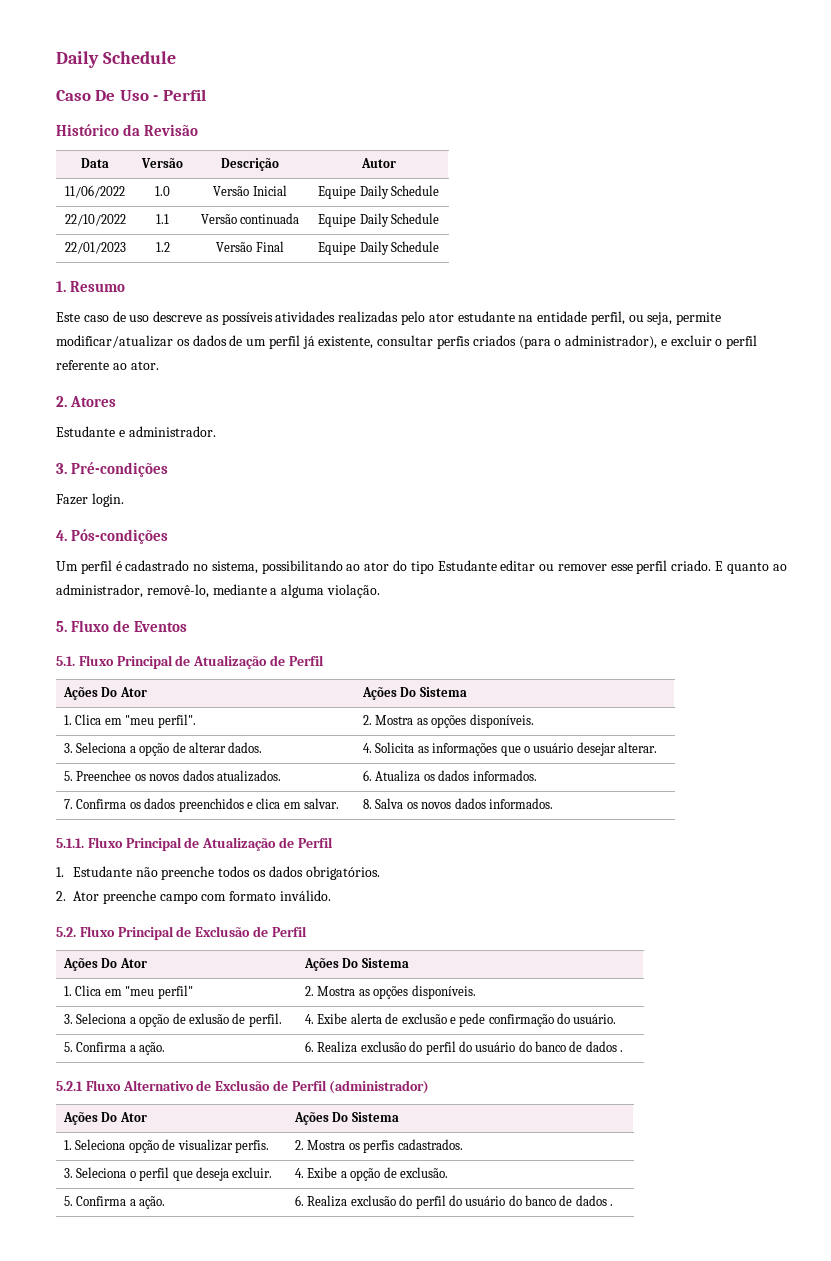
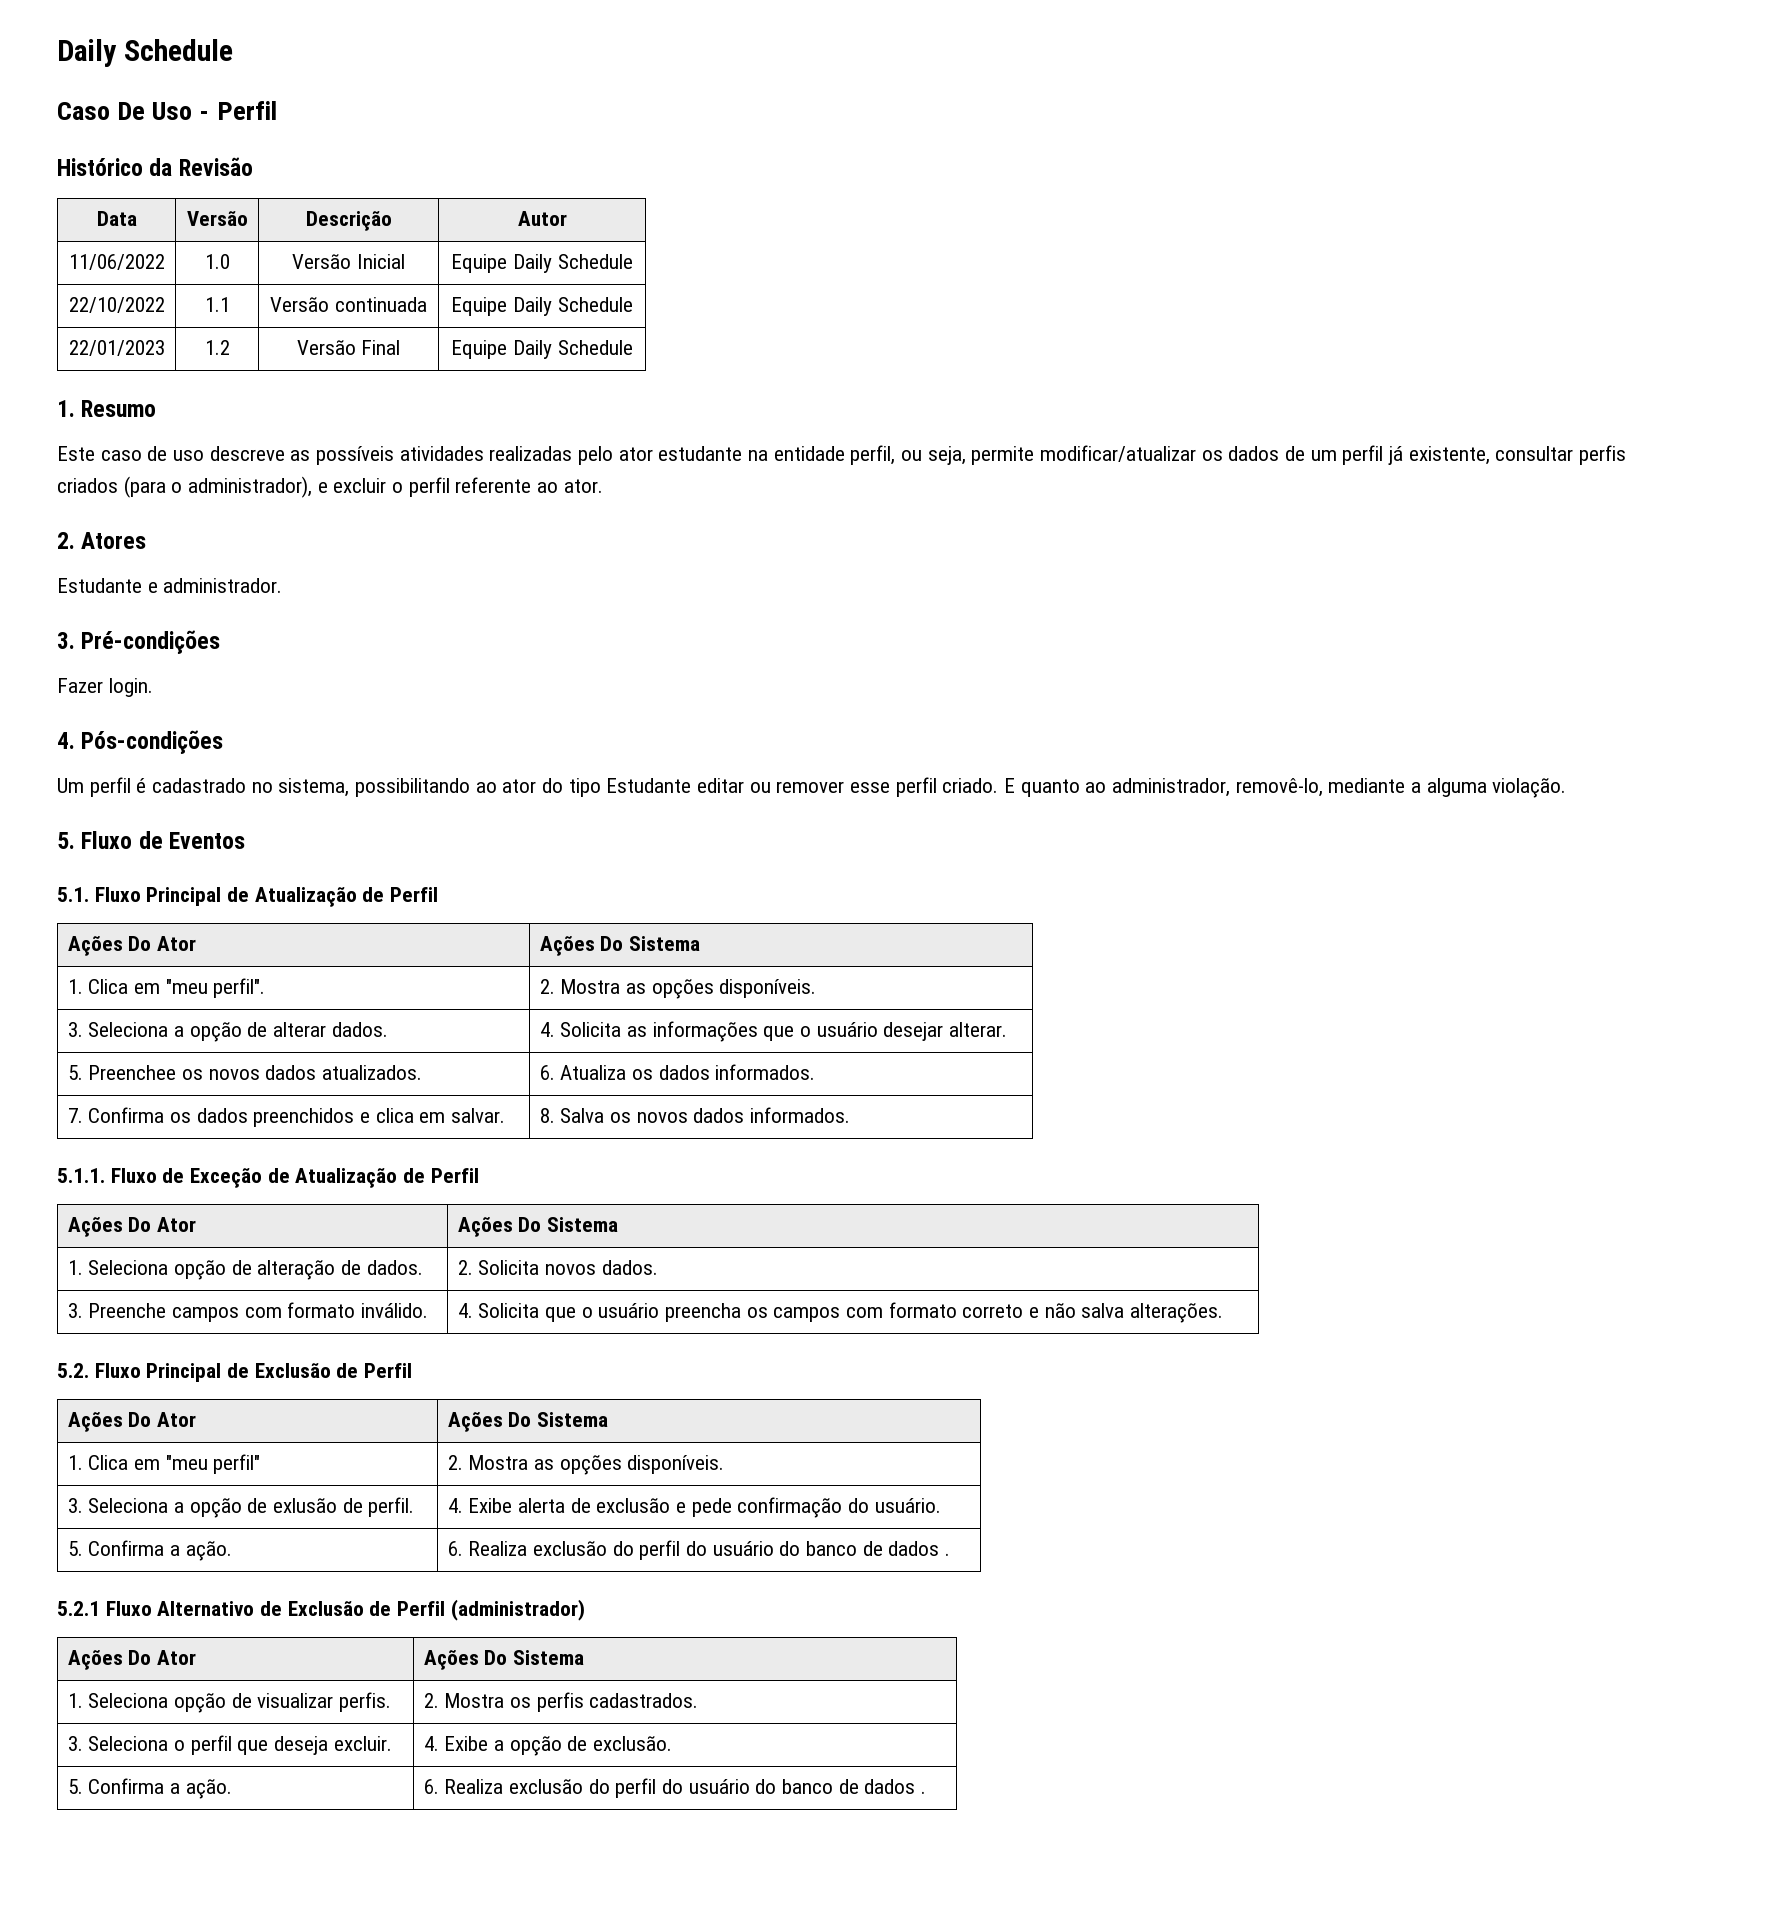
[125,837,333,851] [56,866,380,880] [56,890,331,904] Principal de Atualização de Perfil // 1. Estudante não preenche todos os dados obrigatórios. // 2. Ator preenche campo com formato inválido. -> [162,1168,479,1188] [67,1217,196,1237] [457,1217,618,1237] [67,1260,423,1280] [457,1260,658,1275] [67,1302,428,1322] [457,1302,1223,1323] de Exceção de Atualização de Perfil // Ações Do Ator | Ações Do Sistema // 1. Seleciona opção de alteração de dados. | 2. Solicita novos dados. // 3. Preenche campos com formato inválido. | 4. Solicita que o usuário preencha os campos com formato correto e não salva alterações.

